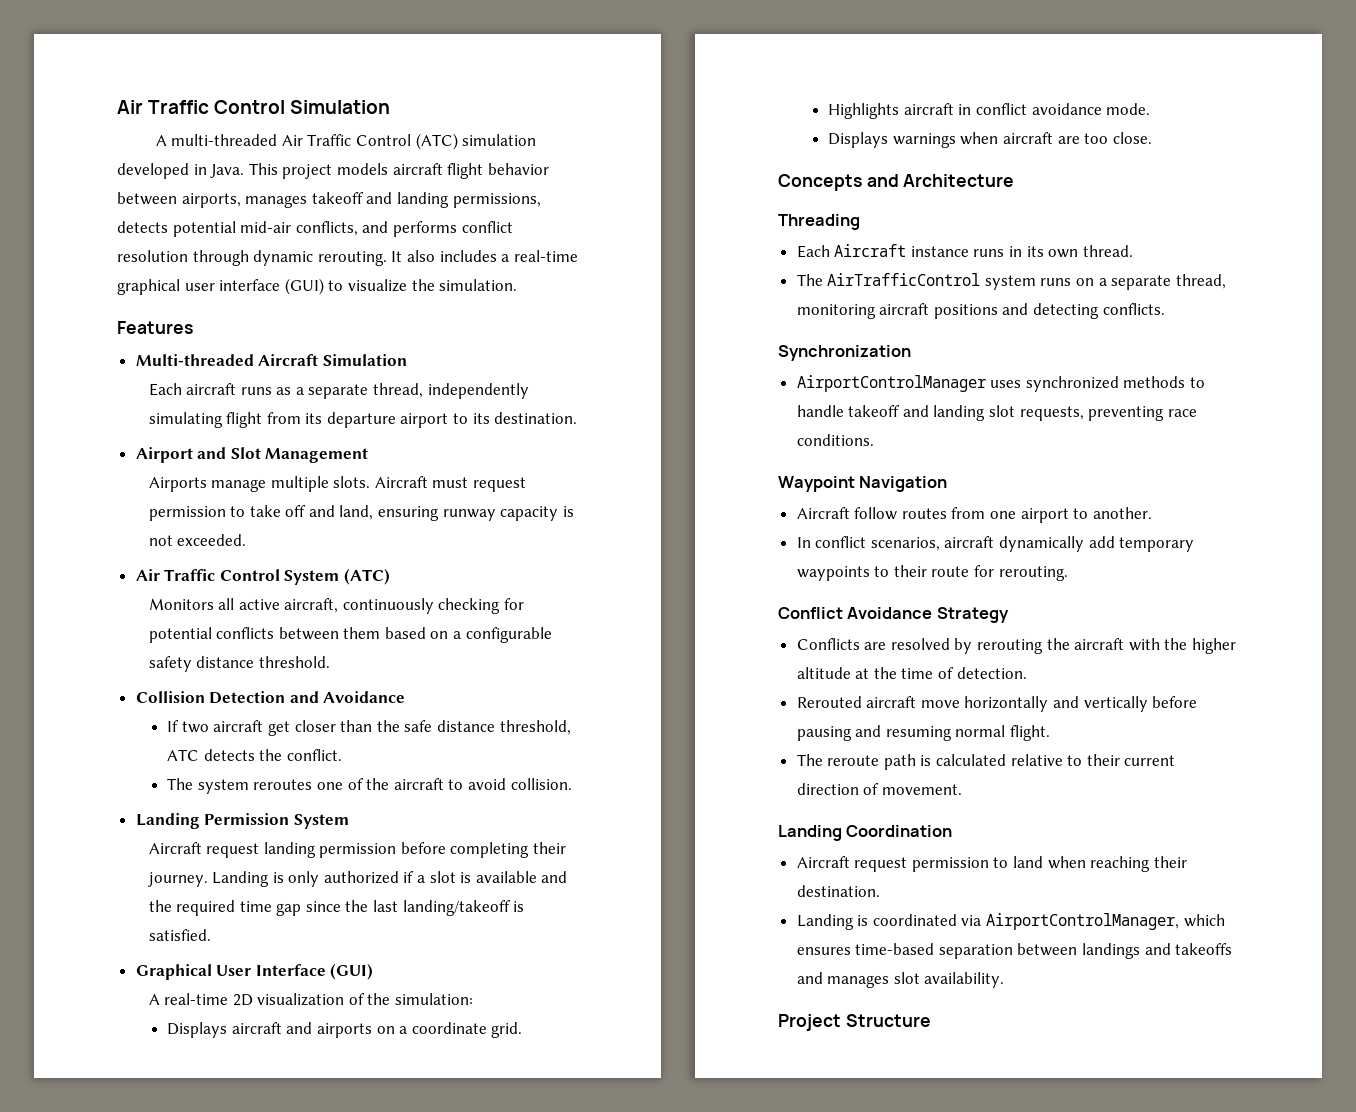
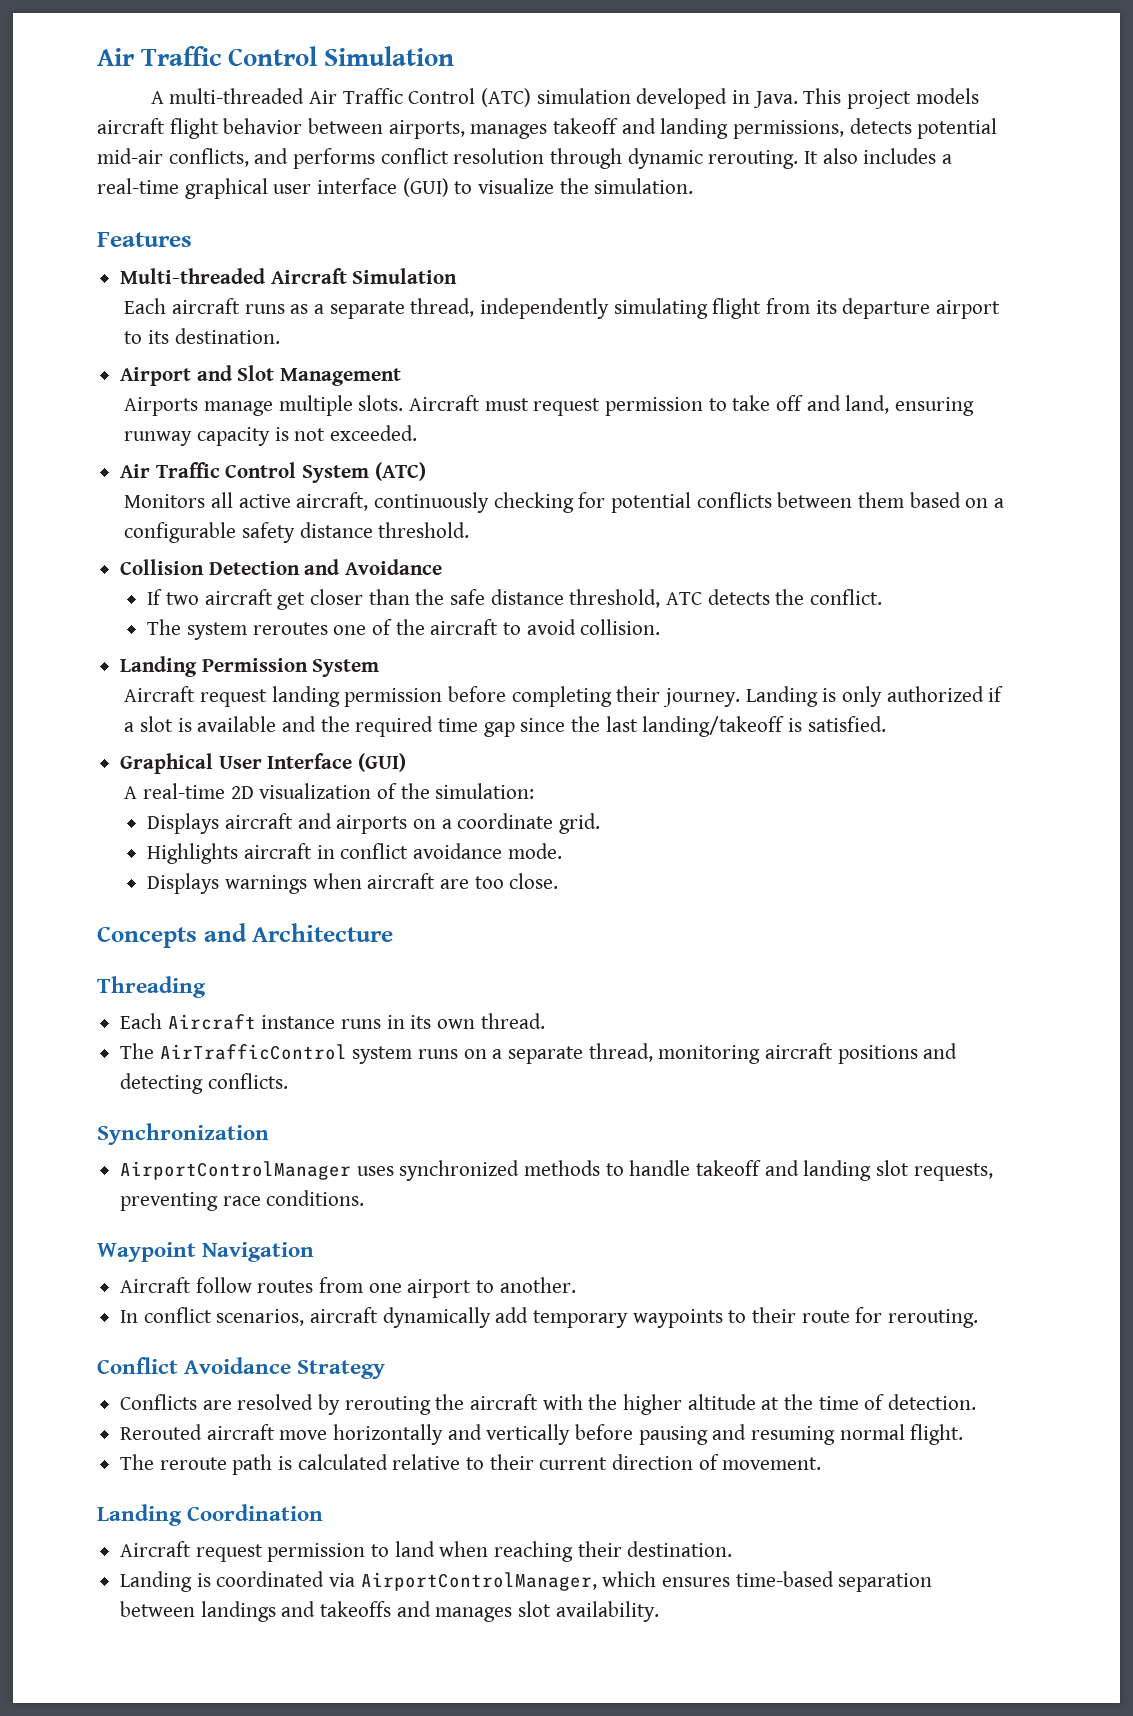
[778,1014,931,1031] // Project Structure -> (659, 1611) none

